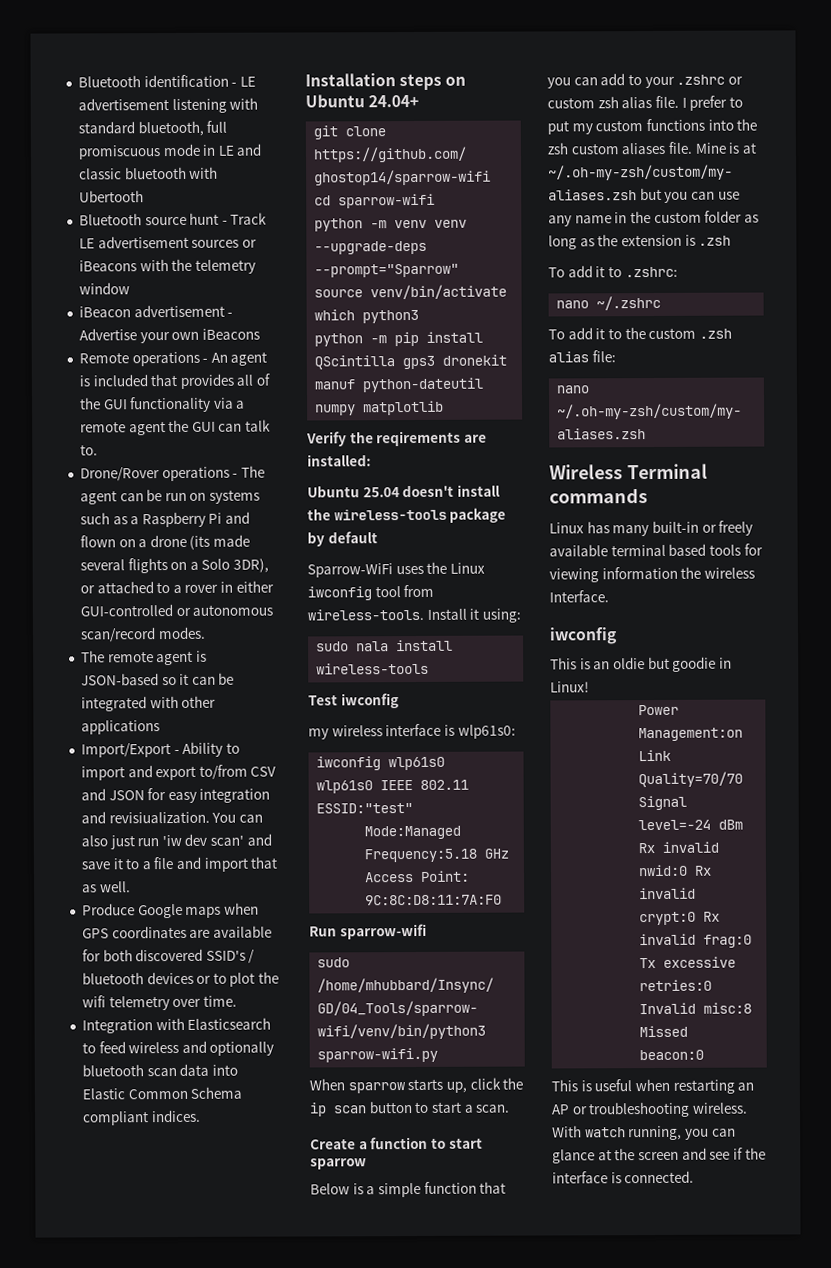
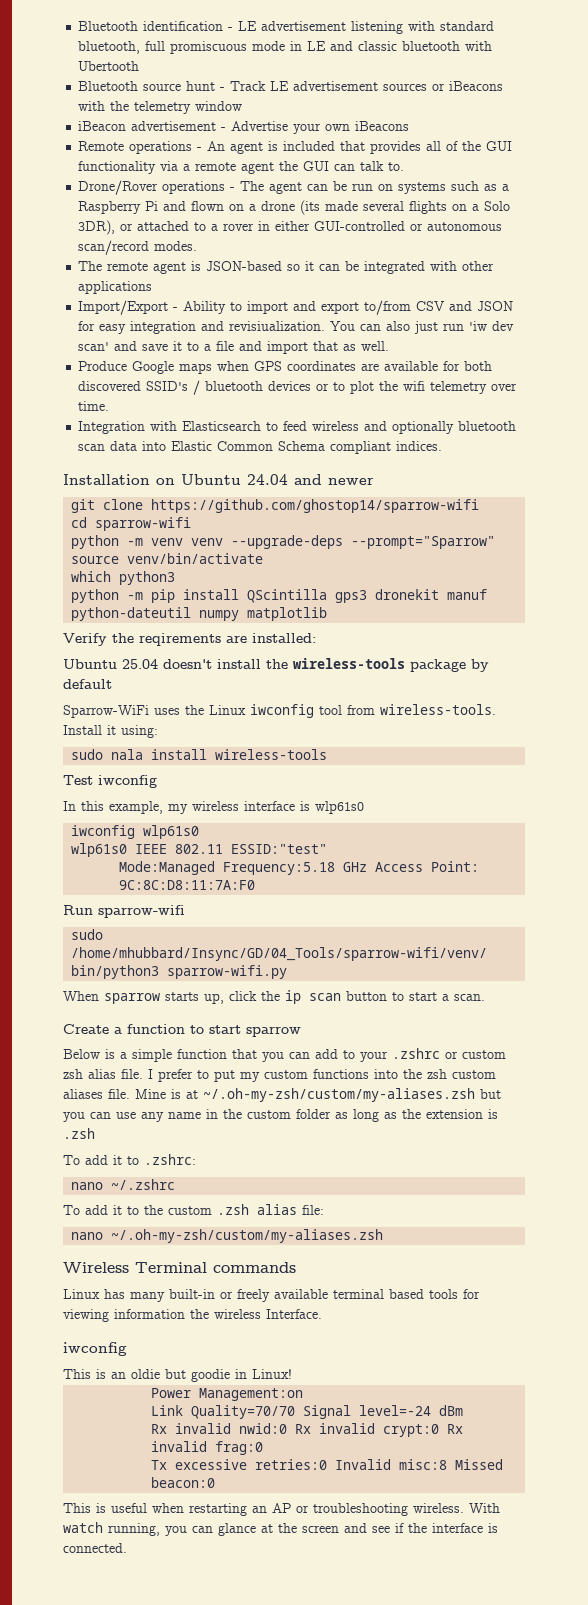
[399,73,443,91] steps -> (150, 479) none
[368,94,420,108] 24.04+ -> [247,474,374,485] 24.04 and newer
(399, 701) none -> [63,801,163,814] In this example,
[457,724,516,739] wlp61s0: -> [315,801,364,814] wlp61s0

